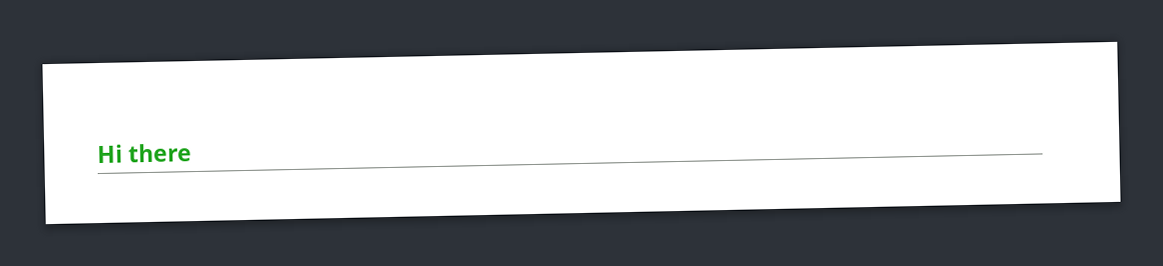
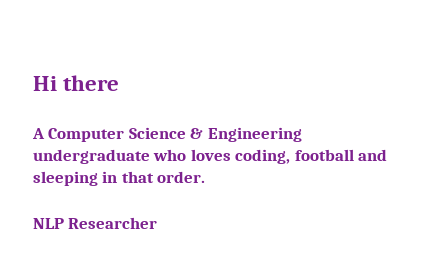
(193, 153) none -> [32,127,302,142] [33,149,388,164] [33,171,206,186] [33,217,158,229] // A Computer Science & Engineering undergraduate who loves coding, football and sleeping in that order. // NLP Researcher

